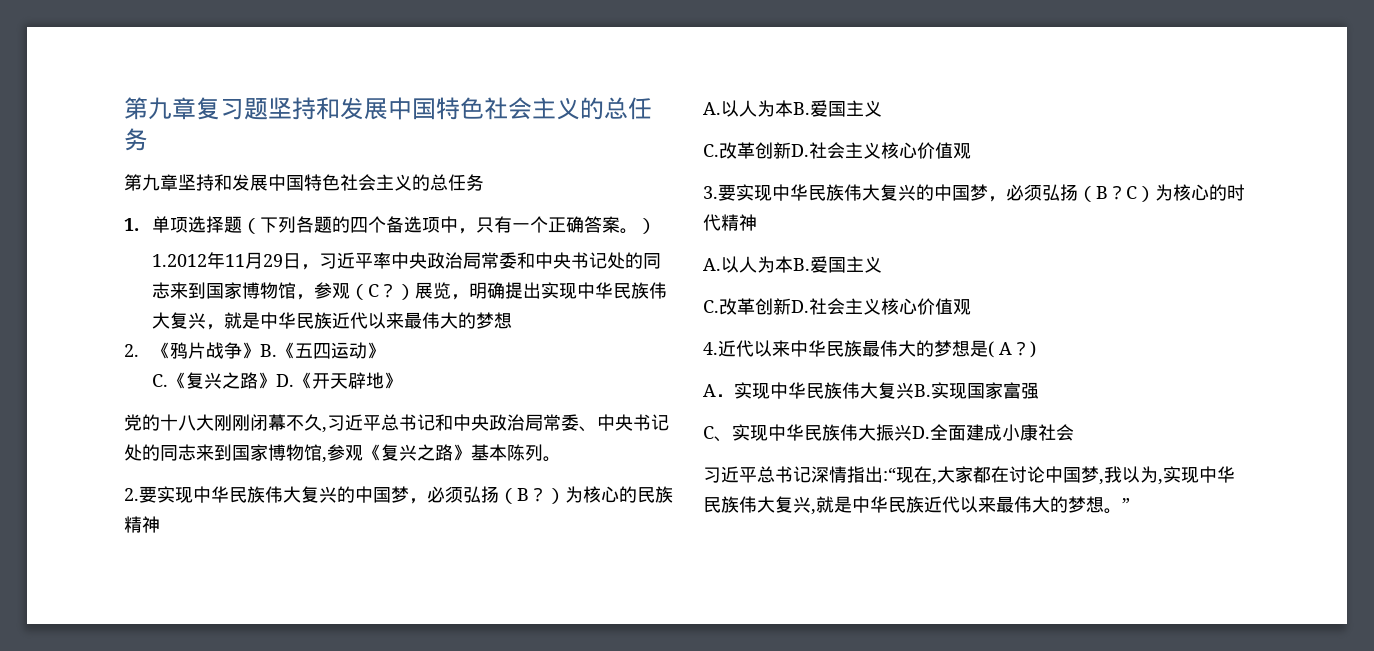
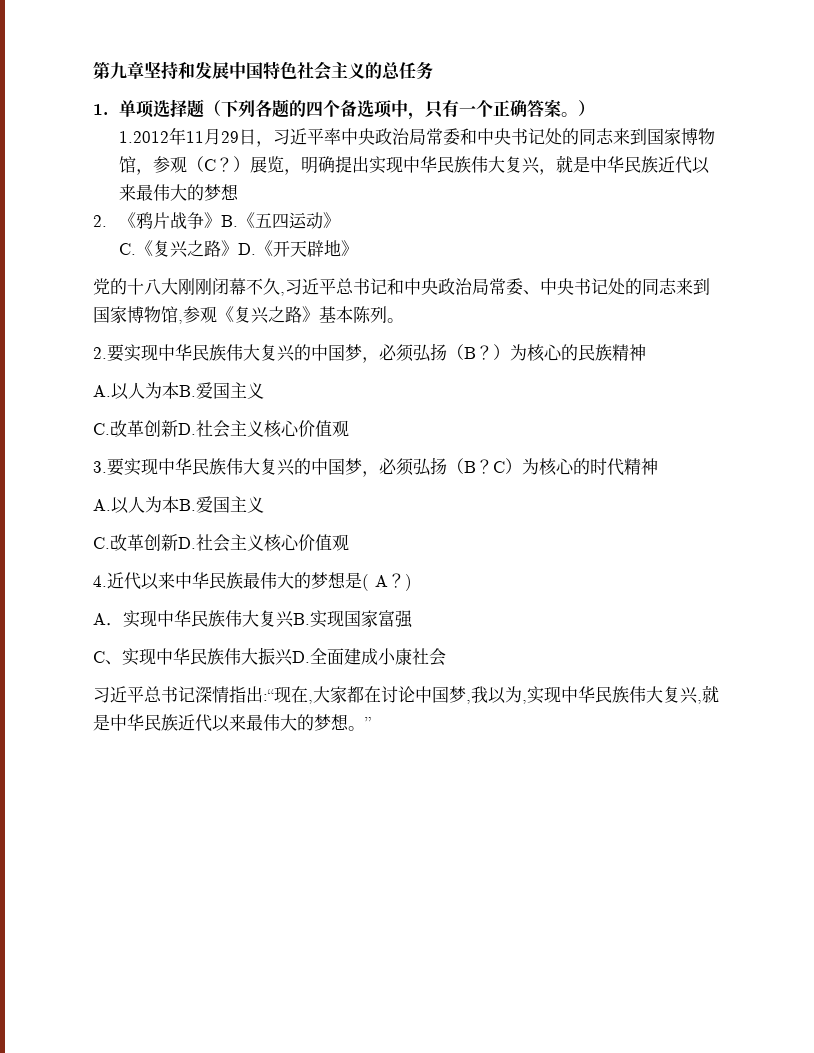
[124,97,652,120] [124,128,148,151] [124,174,178,191] 第九章复习题坚持和发展中国特色社会主义的总任务 // 第九章 -> [93,61,144,79] 第九章

